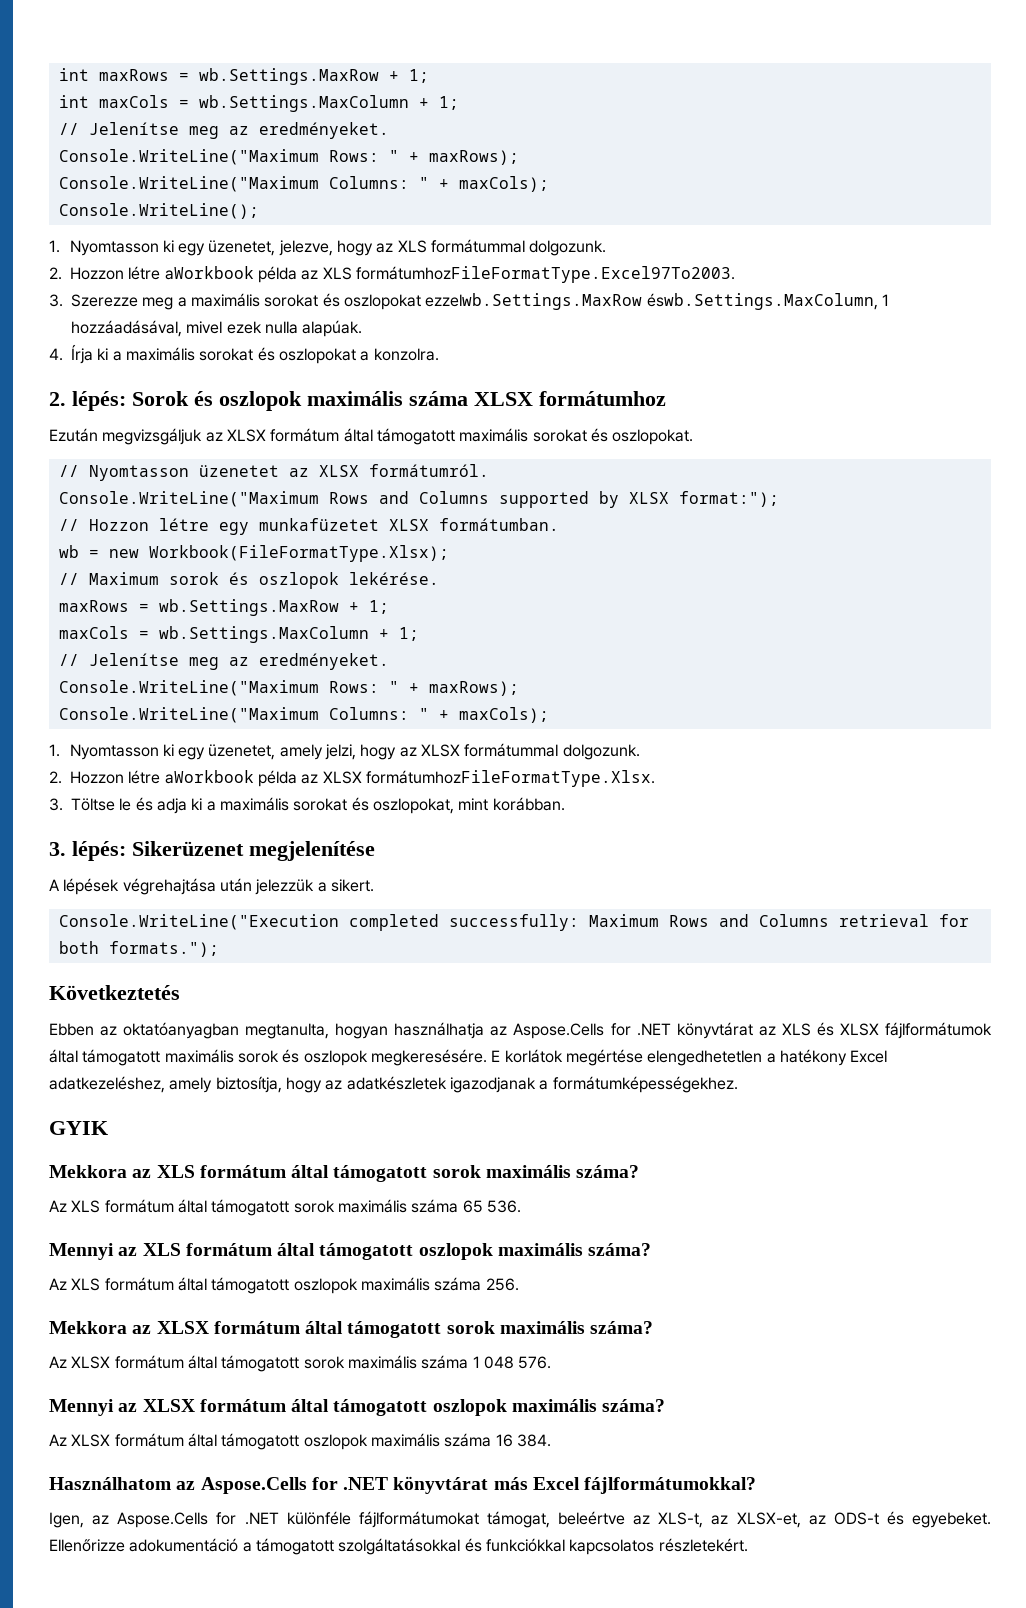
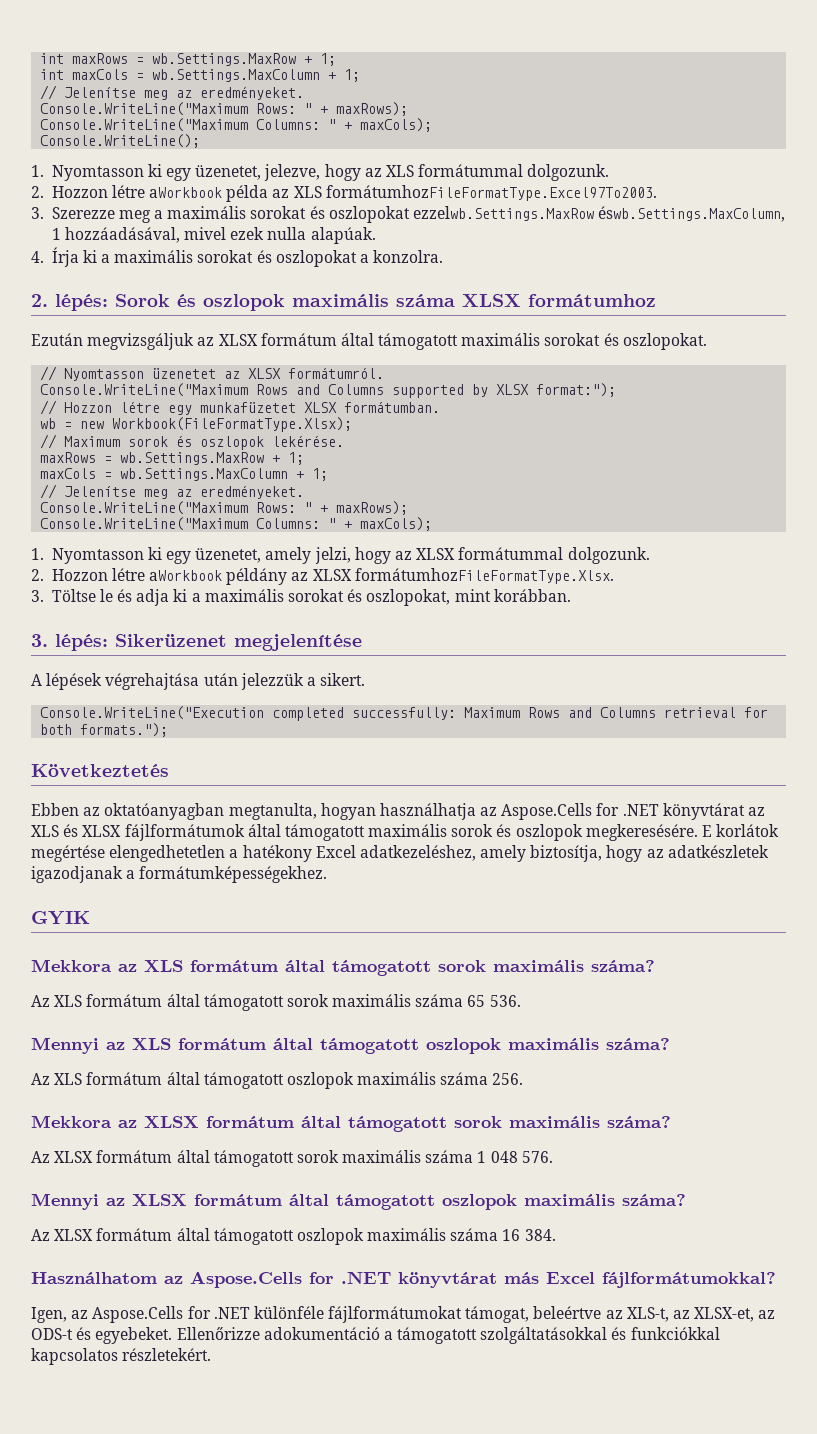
[257,770,297,787] példa -> [226,568,288,585] példány

